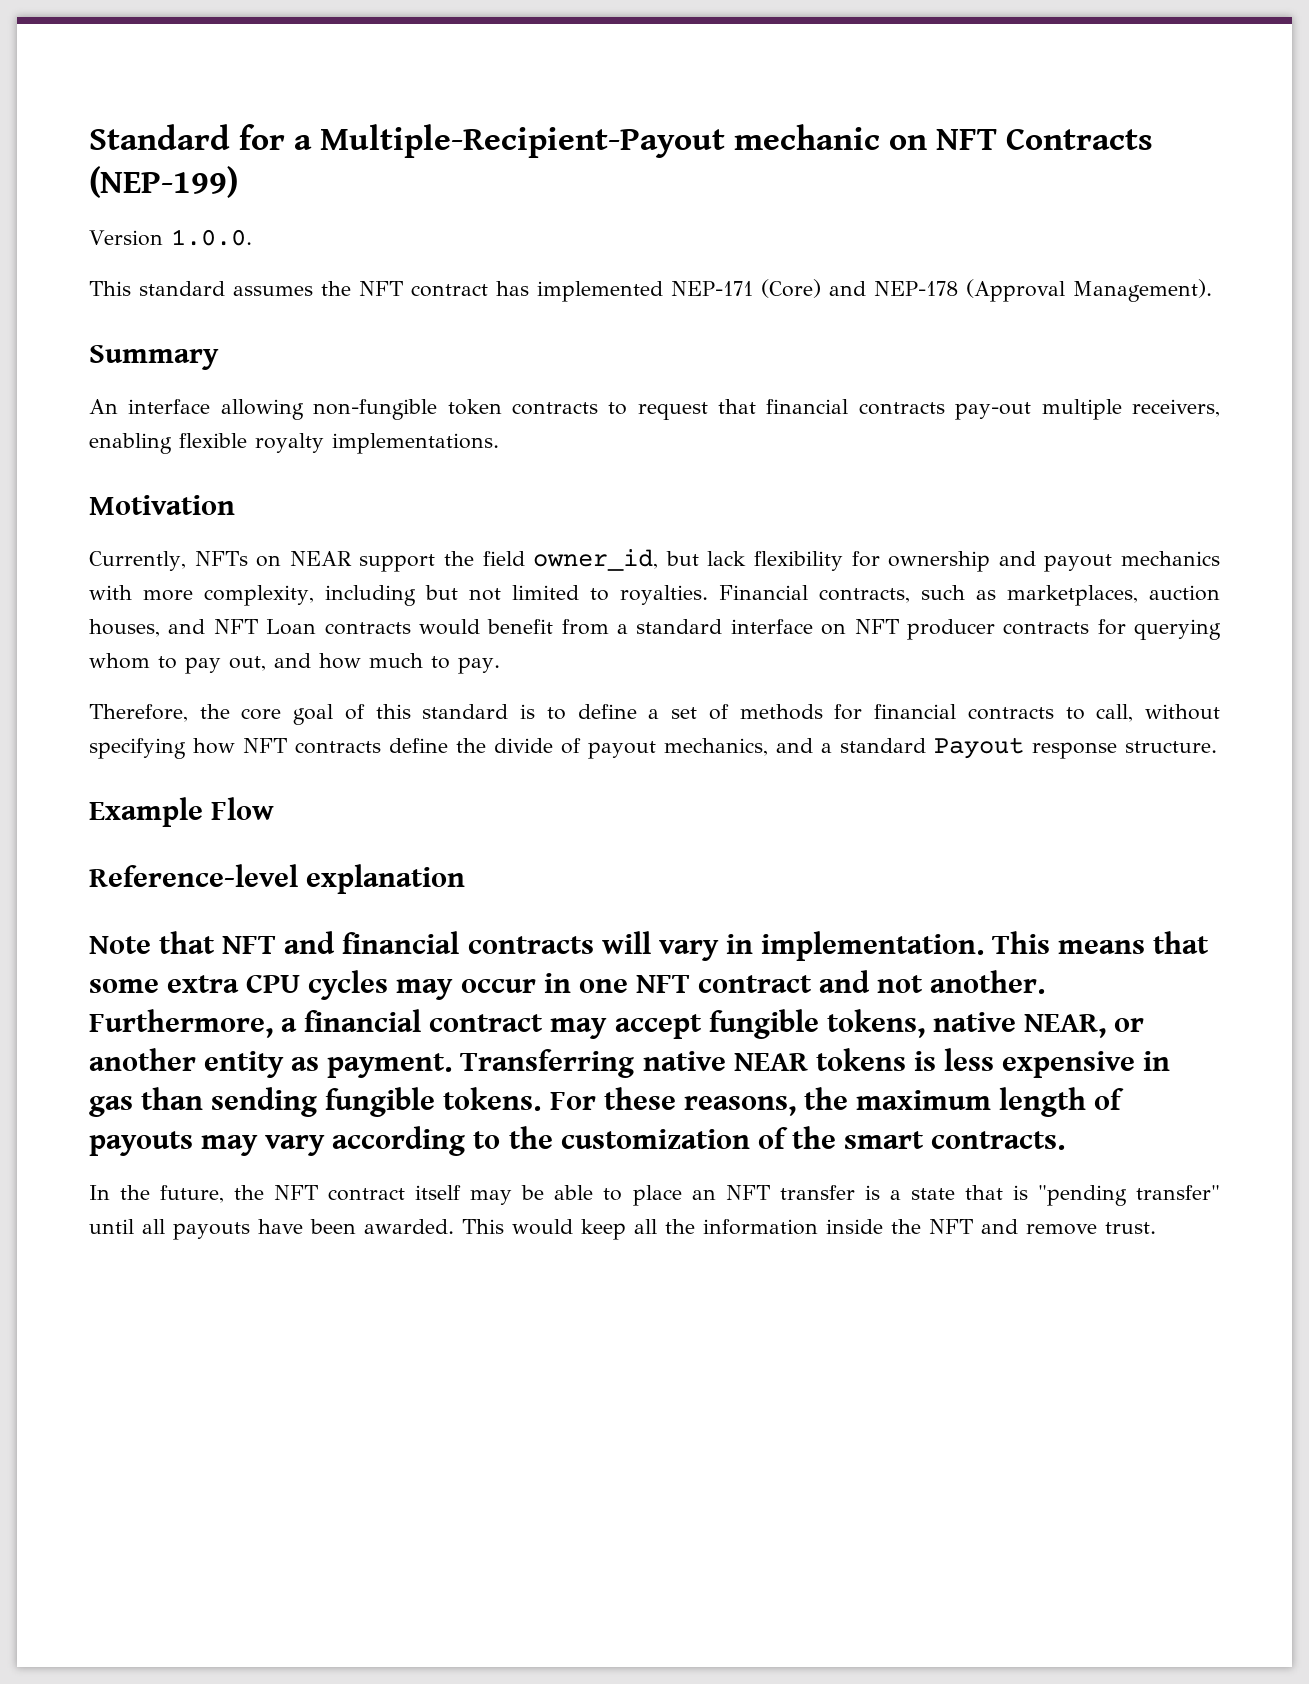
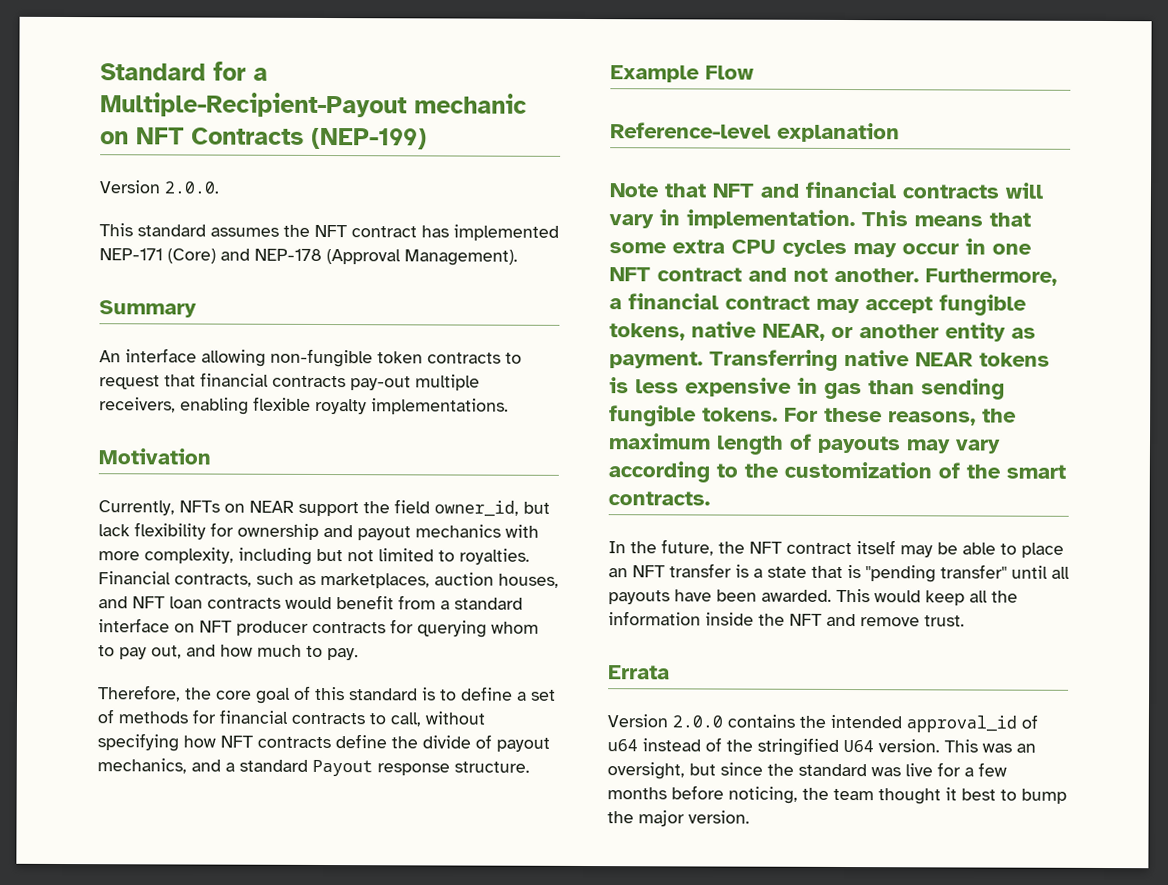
[170,229,252,246] 1.0.0. -> [164,181,219,194] 2.0.0.
[266,619,317,635] Loan -> [169,596,203,609] loan
(1156, 1228) none -> [608,665,670,680] [607,714,1038,733] [607,737,1036,756] [607,762,1007,780] [607,785,1067,805] [607,810,750,827] // Errata // Version 2.0.0 contains the intended approval_id of u64 instead of the stringified U64 version. This was an oversight, but since the standard was live for a few months before noticing, the team thought it best to bump the major version.

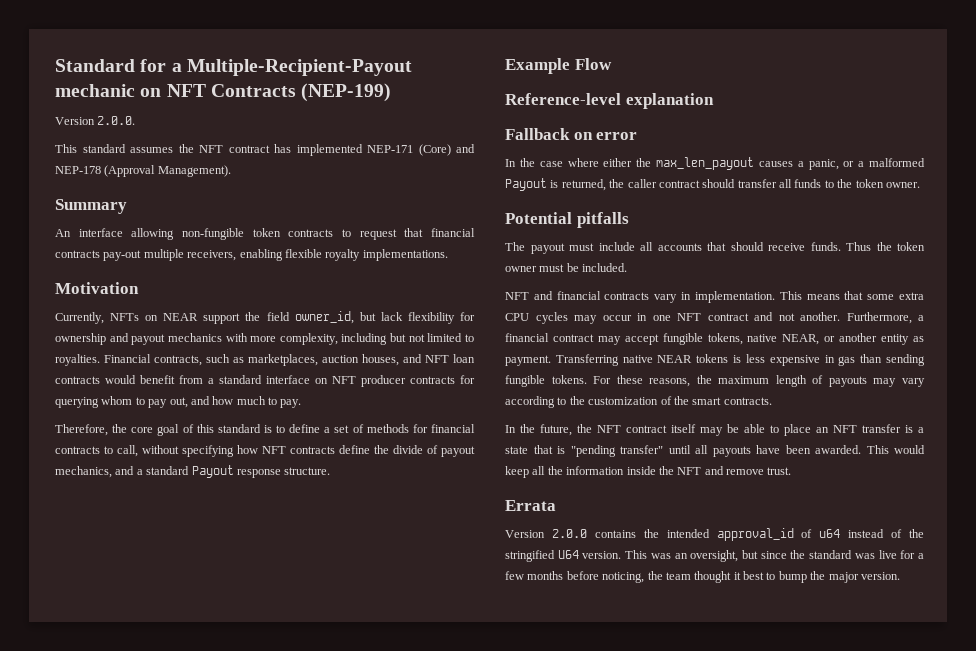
[609,183,706,198] Note that -> [505,128,638,140] [505,157,925,170] [505,178,920,191] [505,212,629,228] [505,242,925,254] [505,263,628,272] Fallback on error // In the case where either the max_len_payout causes a panic, or a malformed Payout is returned, the caller contract should transfer all funds to the token owner. // Potential pitfalls // The payout must include all accounts that should receive funds. Thus the token owner must be included. //
[1005,182,1044,199] will -> (650, 296) none

